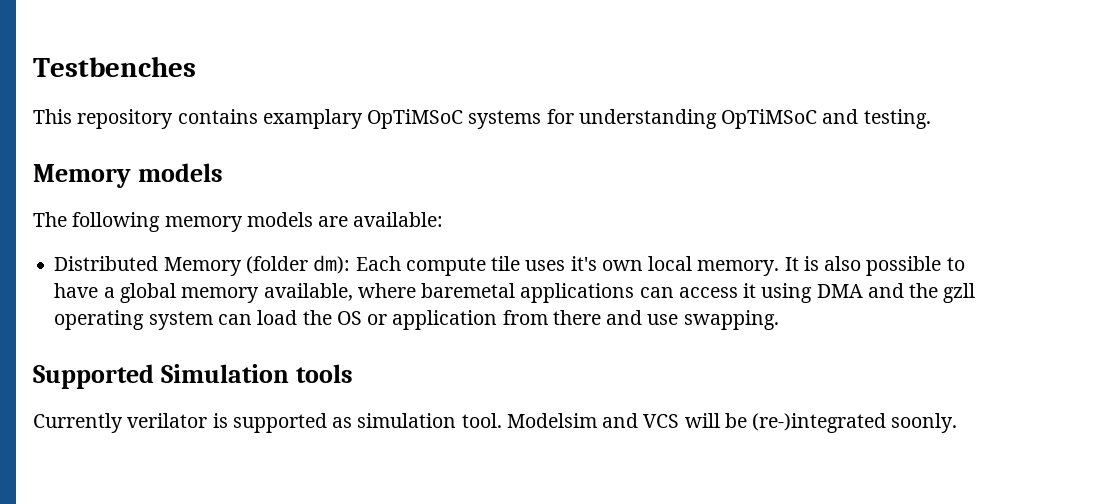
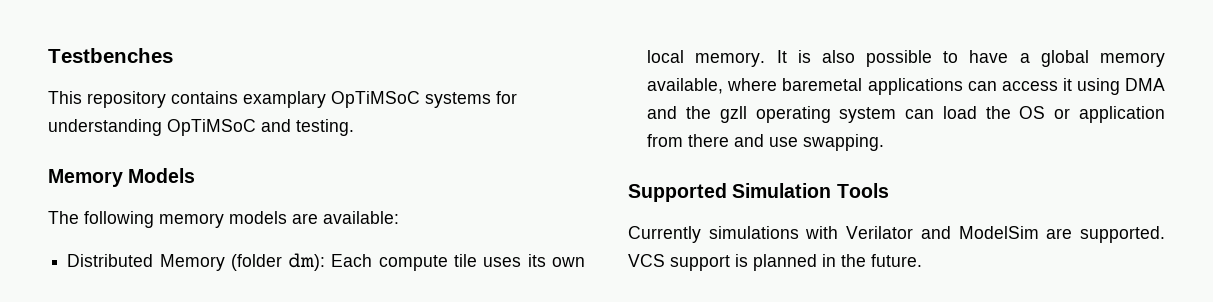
[138,163,224,182] models -> [128,168,196,183] Models
[570,256,597,271] it's -> [527,254,546,267] its
[296,364,354,383] tools -> [836,183,889,198] Tools
[127,413,958,433] verilator is supported as simulation tool. Modelsim and VCS will be (re-)integrated soonly. -> [708,226,1165,243] [628,254,922,271] simulations with Verilator and ModelSim are supported. VCS support is planned in the future.

